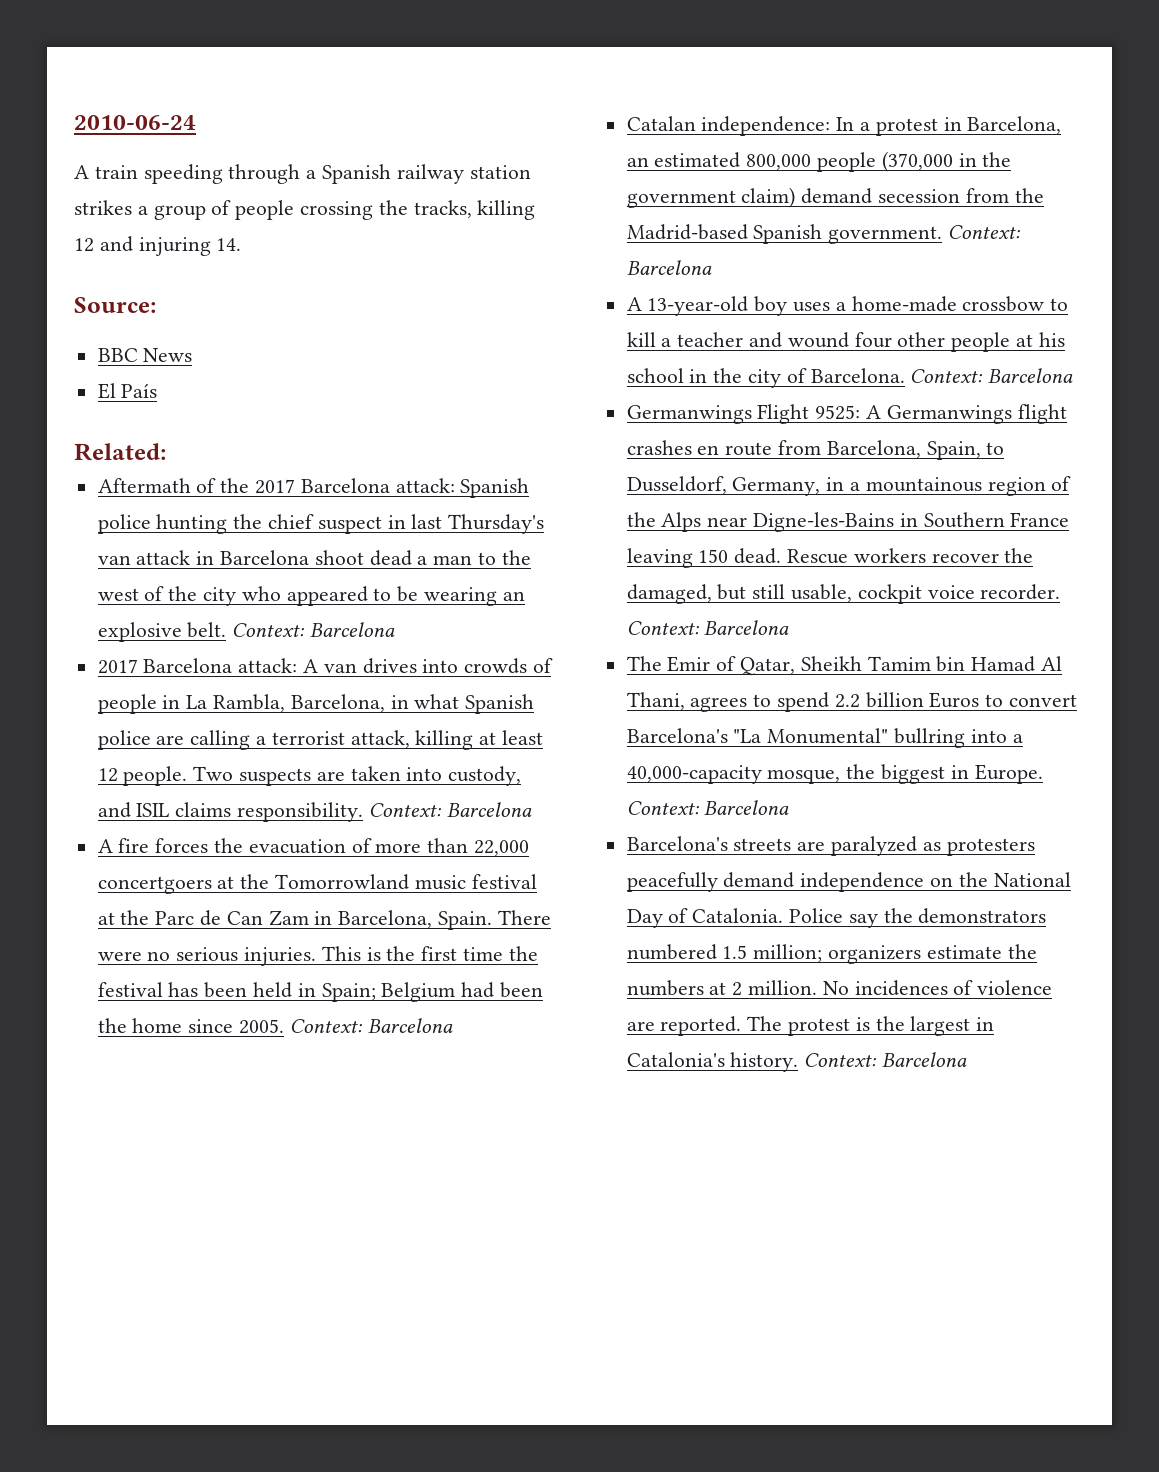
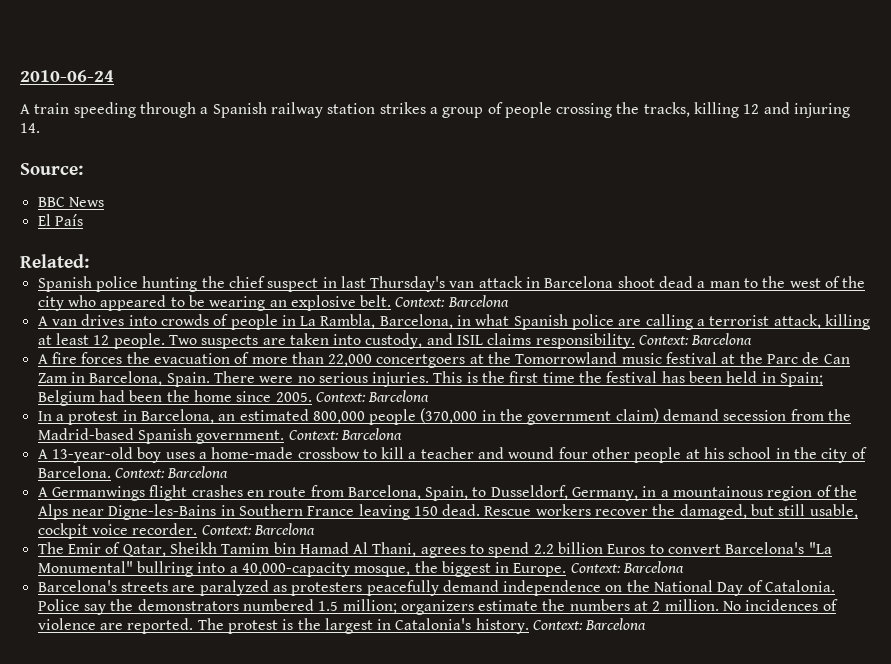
[97,478,455,494] Aftermath of the 2017 Barcelona attack: -> (89, 261) none
[97,658,298,674] 2017 Barcelona attack: -> (509, 301) none
[626,116,831,136] Catalan independence: -> (430, 396) none
[626,404,861,424] Germanwings Flight 9525: -> (229, 472) none

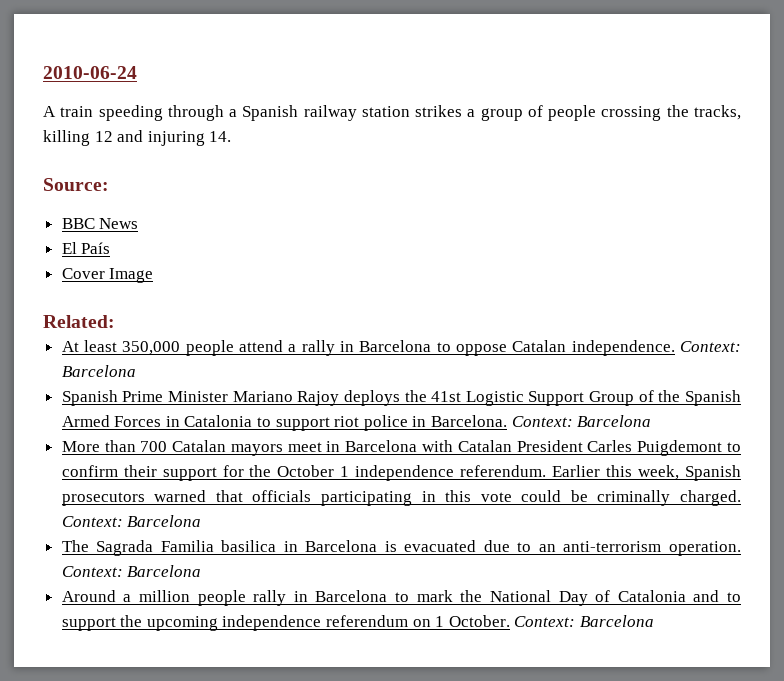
(83, 220) none -> [61,268,154,283] // Cover Image
[37,276,866,292] [37,295,509,311] [37,314,871,330] [37,333,753,349] [37,352,850,368] [37,371,824,387] [37,390,430,406] [37,408,852,425] [37,428,402,444] [37,447,867,463] [37,466,229,478] [37,485,858,501] [37,504,858,520] [37,523,315,539] [37,542,832,558] [37,561,685,577] [37,580,836,596] [37,599,838,615] [37,618,529,634] Spanish police hunting the chief suspect in last Thursday's van attack in Barcelona shoot dead a man to the west of the city who appeared to be wearing an explosive belt. Context: Barcelona // A van drives into crowds of people in La Rambla, Barcelona, in what Spanish police are calling a terrorist attack, killing at least 12 people. Two suspects are taken into custody, and ISIL claims responsibility. Context: Barcelona // A fire forces the evacuation of more than 22,000 concertgoers at the Tomorrowland music festival at the Parc de Can Zam in Barcelona, Spain. There were no serious injuries. This is the first time the festival has been held in Spain; Belgium had been the home since 2005. Context: Barcelona // In a protest in Barcelona, an estimated 800,000 people (370,000 in the government claim) demand secession from the Madrid-based Spanish government. Context: Barcelona // A 13-year-old boy uses a home-made crossbow to kill a teacher and wound four other people at his school in the city of Barcelona. Context: Barcelona // A Germanwings flight crashes en route from Barcelona, Spain, to Dusseldorf, Germany, in a mountainous region of the Alps near Digne-les-Bains in Southern France leaving 150 dead. Rescue workers recover the damaged, but still usable, cockpit voice recorder. Context: Barcelona // The Emir of Qatar, Sheikh Tamim bin Hamad Al Thani, agrees to spend 2.2 billion Euros to convert Barcelona's "La Monumental" bullring into a 40,000-capacity mosque, the biggest in Europe. Context: Barcelona // Barcelona's streets are paralyzed as protesters peacefully demand independence on the National Day of Catalonia. Police say the demonstrators numbered 1.5 million; organizers estimate the numbers at 2 million. No incidences of violence are reported. The protest is the largest in Catalonia's history. -> [61,340,741,356] [61,365,136,377] [61,390,741,406] [61,415,652,431] [61,440,741,456] [61,465,741,481] [61,490,742,506] [61,515,202,527] [61,540,741,556] [61,565,202,577] [61,590,741,606] [61,615,510,631] At least 350,000 people attend a rally in Barcelona to oppose Catalan independence. Context: Barcelona // Spanish Prime Minister Mariano Rajoy deploys the 41st Logistic Support Group of the Spanish Armed Forces in Catalonia to support riot police in Barcelona. Context: Barcelona // More than 700 Catalan mayors meet in Barcelona with Catalan President Carles Puigdemont to confirm their support for the October 1 independence referendum. Earlier this week, Spanish prosecutors warned that officials participating in this vote could be criminally charged. Context: Barcelona // The Sagrada Familia basilica in Barcelona is evacuated due to an anti-terrorism operation. Context: Barcelona // Around a million people rally in Barcelona to mark the National Day of Catalonia and to support the upcoming independence referendum on 1 October.

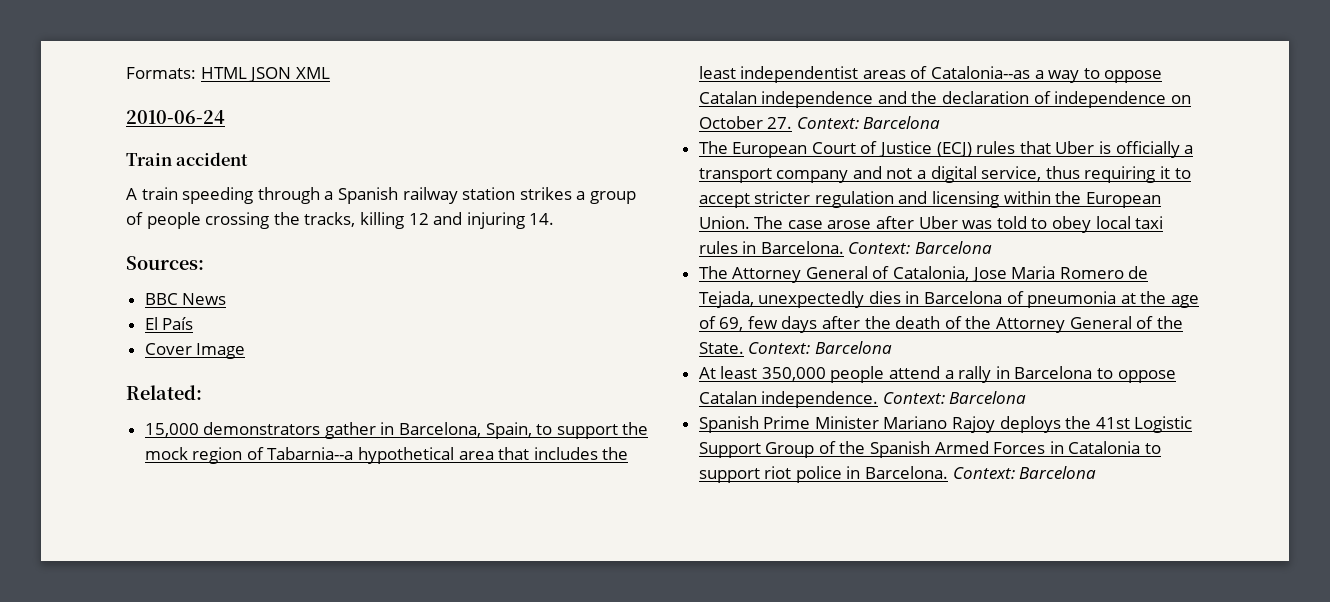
(43, 72) none -> [126,67,330,82] Formats: HTML JSON XML //
(137, 72) none -> [126,152,249,166] // Train accident
[43,178,109,191] Source: -> [126,256,204,270] Sources:
(115, 321) none -> [144,422,649,439] [144,447,629,464] [698,66,1163,83] [698,91,1191,108] [698,116,941,129] [698,141,1194,158] [698,166,1191,183] [698,191,1161,208] [698,216,1164,233] [698,241,993,254] [698,266,1149,283] [698,291,1199,308] [698,316,1183,333] [698,341,892,354] // 15,000 demonstrators gather in Barcelona, Spain, to support the mock region of Tabarnia--a hypothetical area that includes the least independentist areas of Catalonia--as a way to oppose Catalan independence and the declaration of independence on October 27. Context: Barcelona // The European Court of Justice (ECJ) rules that Uber is officially a transport company and not a digital service, thus requiring it to accept stricter regulation and licensing within the European Union. The case arose after Uber was told to obey local taxi rules in Barcelona. Context: Barcelona // The Attorney General of Catalonia, Jose Maria Romero de Tejada, unexpectedly dies in Barcelona of pneumonia at the age of 69, few days after the death of the Attorney General of the State. Context: Barcelona
[61,440,741,456] [61,465,741,481] [61,490,742,506] [61,515,202,527] [61,540,741,556] [61,565,202,577] [61,590,741,606] [61,615,655,631] // More than 700 Catalan mayors meet in Barcelona with Catalan President Carles Puigdemont to confirm their support for the October 1 independence referendum. Earlier this week, Spanish prosecutors warned that officials participating in this vote could be criminally charged. Context: Barcelona // The Sagrada Familia basilica in Barcelona is evacuated due to an anti-terrorism operation. Context: Barcelona // Around a million people rally in Barcelona to mark the National Day of Catalonia and to support the upcoming independence referendum on 1 October. Context: Barcelona -> (1097, 472) none

